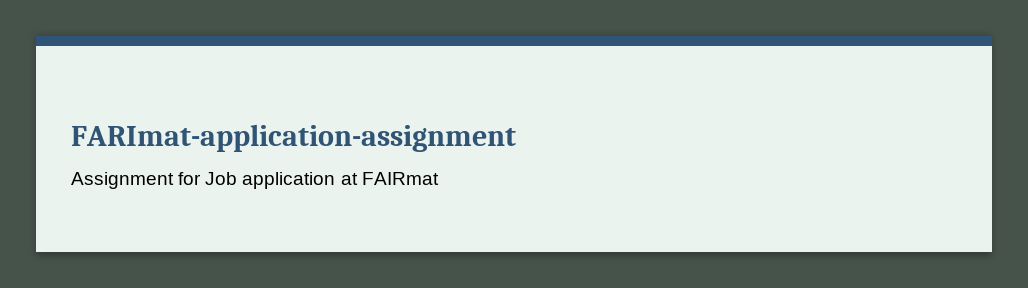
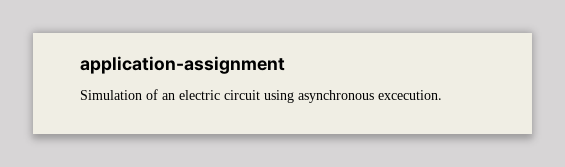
[71,124,516,152] [71,172,439,189] FARImat-application-assignment // Assignment for Job application at FAIRmat -> [80,56,285,74] [80,89,442,103] application-assignment // Simulation of an electric circuit using asynchronous excecution.

